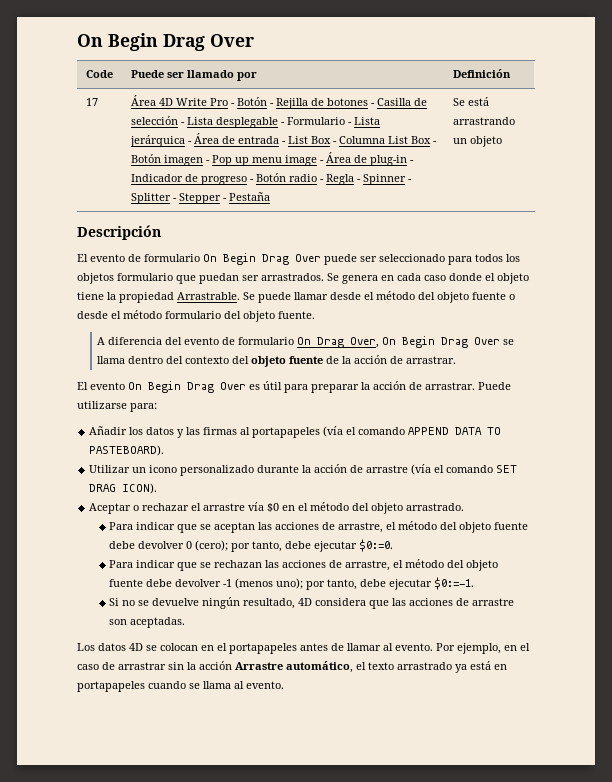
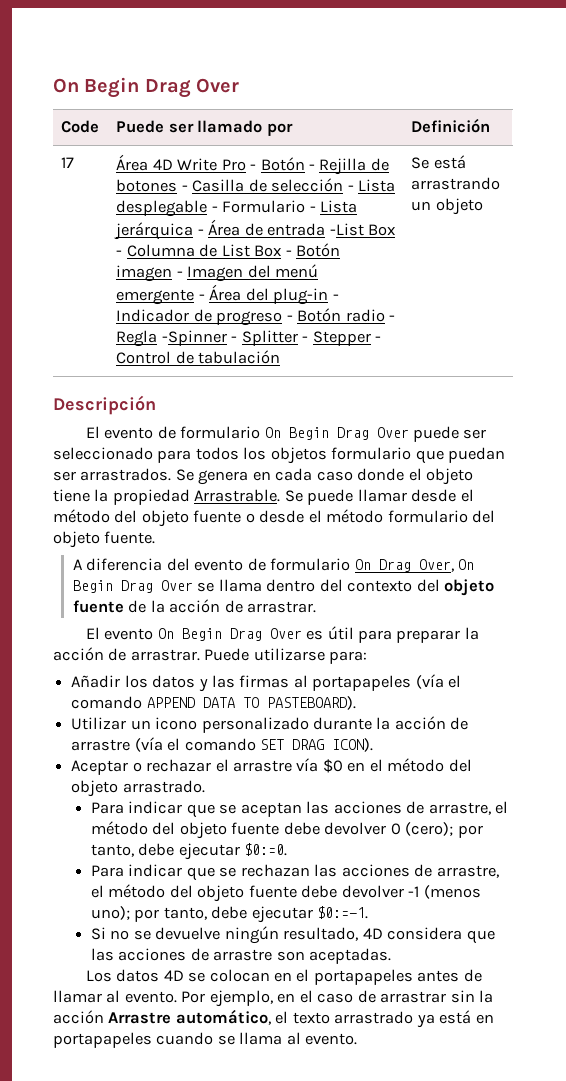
[281,136,308,144] - List -> [329,223,364,236] -List
(385, 140) none -> [199,244,218,257] de
[211,152,367,166] Pop up menu image - Área de -> [187,264,319,282] [116,284,269,305] Imagen del menú emergente - Área del
[356,174,406,185] - Spinner -> [161,330,227,346] -Spinner
[228,192,270,201] Pestaña -> [116,350,281,364] Control de tabulación

